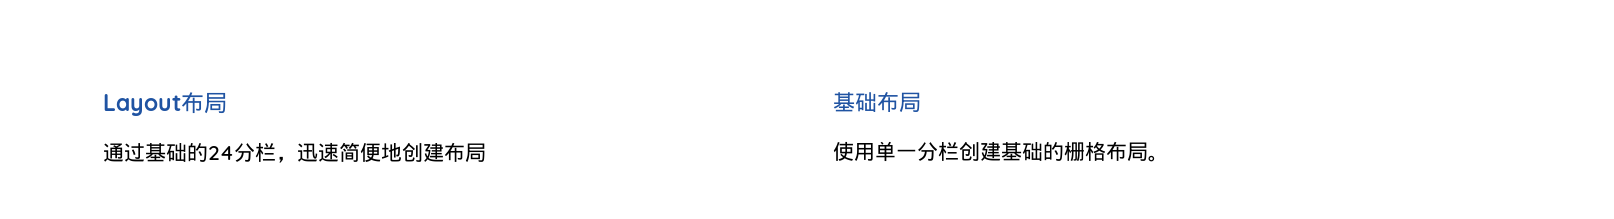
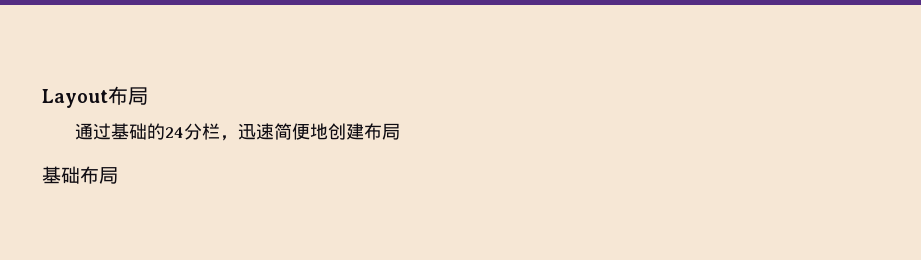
[833,141,1169,162] // 使用单一分栏创建基础的栅格布局。 -> (118, 175) none

